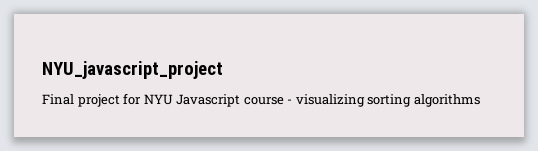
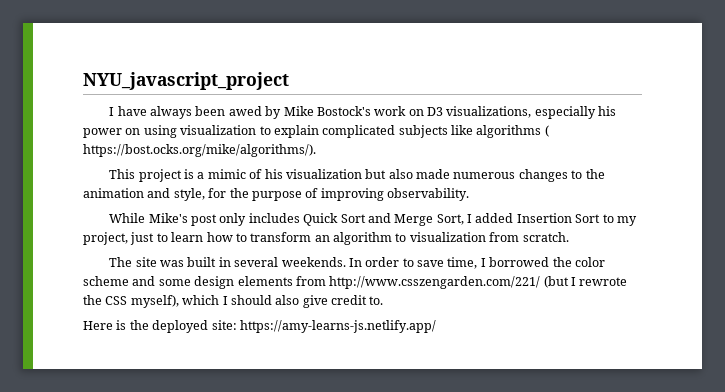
[42,93,480,107] Final project for NYU Javascript course - visualizing sorting algorithms -> [109,106,617,119] [83,125,549,138] [83,144,316,157] [109,169,605,182] [83,188,469,201] [109,213,637,226] [83,232,569,245] [109,257,605,269] [83,276,628,289] [83,295,384,308] [83,320,436,333] I have always been awed by Mike Bostock's work on D3 visualizations, especially his power on using visualization to explain complicated subjects like algorithms ( https://bost.ocks.org/mike/algorithms/). // This project is a mimic of his visualization but also made numerous changes to the animation and style, for the purpose of improving observability. // While Mike's post only includes Quick Sort and Merge Sort, I added Insertion Sort to my project, just to learn how to transform an algorithm to visualization from scratch. // The site was built in several weekends. In order to save time, I borrowed the color scheme and some design elements from http://www.csszengarden.com/221/ (but I rewrote the CSS myself), which I should also give credit to. // Here is the deployed site: https://amy-learns-js.netlify.app/

